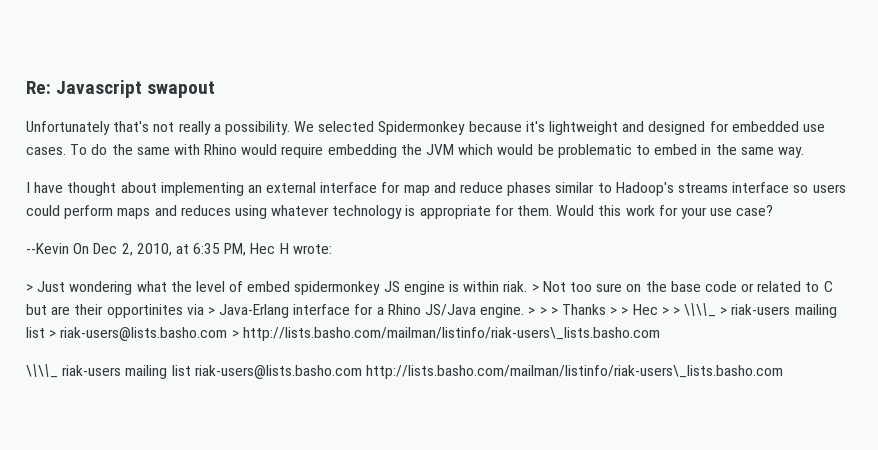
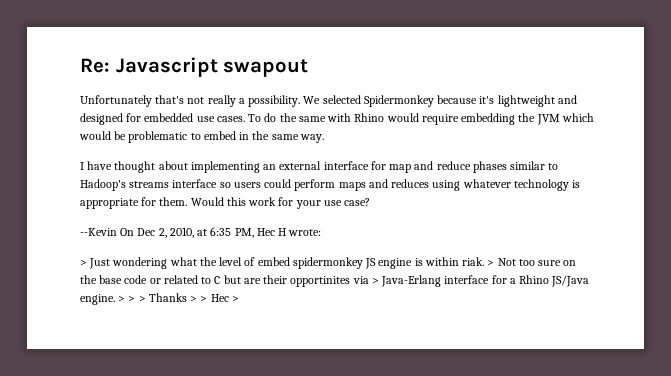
[672,303,837,318] [26,327,660,341] [26,364,783,379] > \\\\_ > riak-users mailing list > riak-users@lists.basho.com > http://lists.basho.com/mailman/listinfo/riak-users\_lists.basho.com // \\\\_ riak-users mailing list riak-users@lists.basho.com http://lists.basho.com/mailman/listinfo/riak-users\_lists.basho.com -> (239, 299) none

